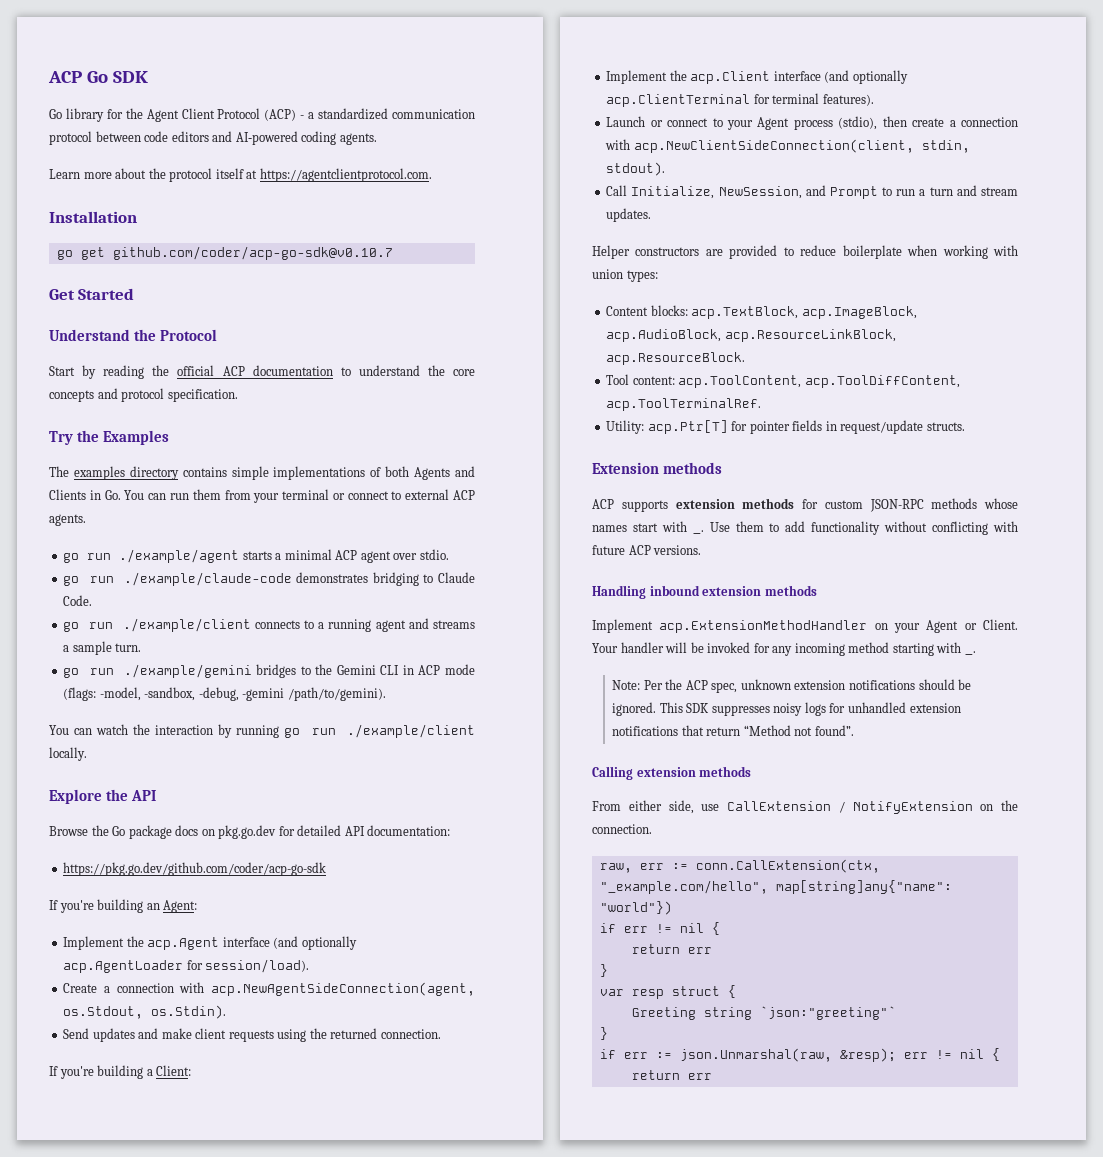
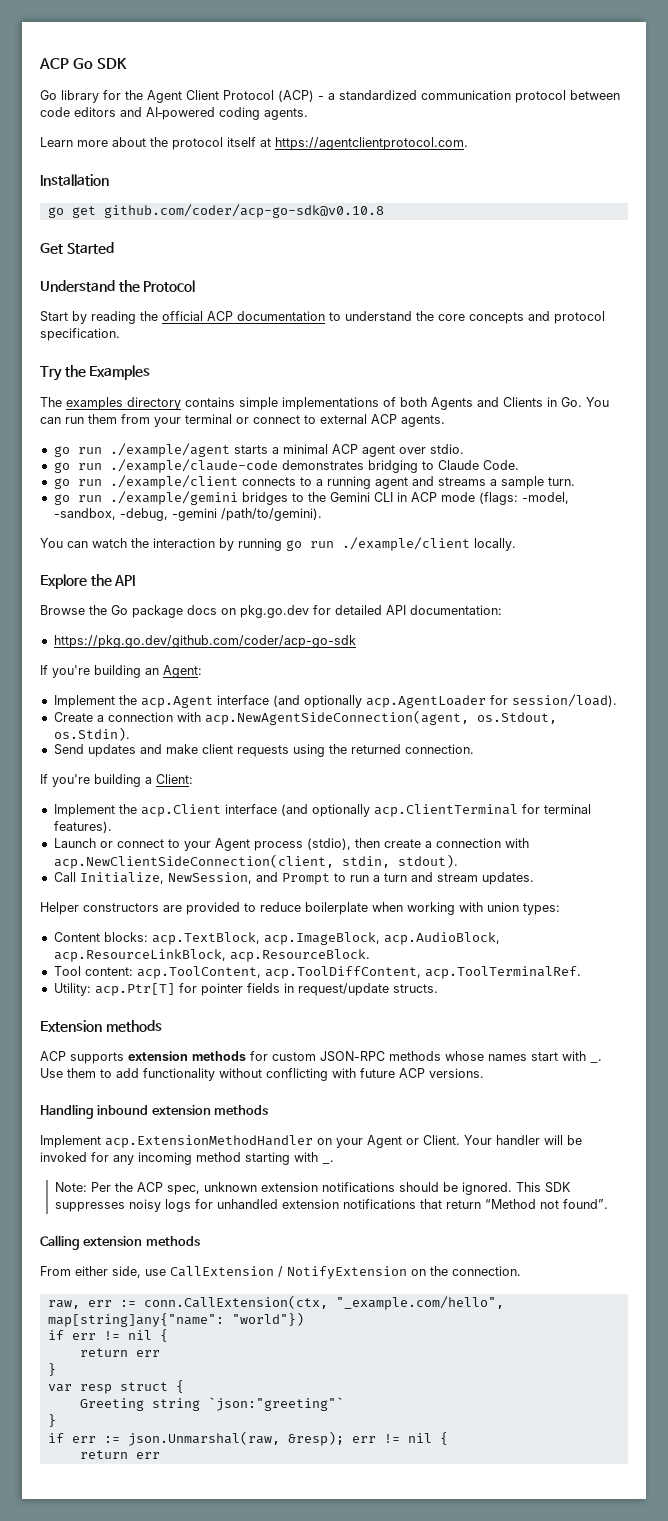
[112,246,393,260] github.com/coder/acp-go-sdk@v0.10.7 -> [103,204,384,218] github.com/coder/acp-go-sdk@v0.10.8

